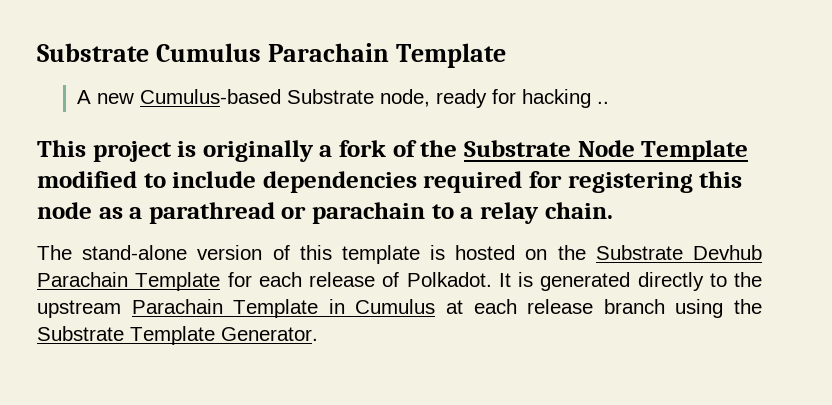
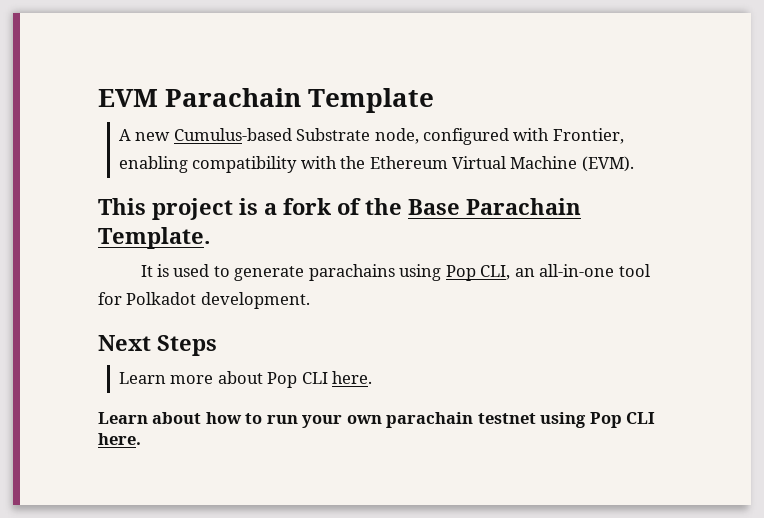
[37,43,262,62] Substrate Cumulus -> [98,89,158,107] EVM
[436,89,610,108] ready for hacking .. -> [422,128,624,145] [118,156,634,173] configured with Frontier, enabling compatibility with the Ethereum Virtual Machine (EVM).
[202,140,314,162] originally -> (258, 206) none
[463,140,749,162] [37,171,743,193] [37,202,613,224] [37,245,762,264] [37,272,762,291] [37,299,763,318] [37,326,318,345] Substrate Node Template modified to include dependencies required for registering this node as a parathread or parachain to a relay chain. // The stand-alone version of this template is hosted on the Substrate Devhub Parachain Template for each release of Polkadot. It is generated directly to the upstream Parachain Template in Cumulus at each release branch using the Substrate Template Generator. -> [408,198,581,215] [98,227,210,249] [140,264,650,281] [98,292,310,309] [98,335,217,356] [118,371,372,388] [98,412,656,428] [98,433,141,445] Base Parachain Template. // It is used to generate parachains using Pop CLI, an all-in-one tool for Polkadot development. // Next Steps // Learn more about Pop CLI here. // Learn about how to run your own parachain testnet using Pop CLI here.

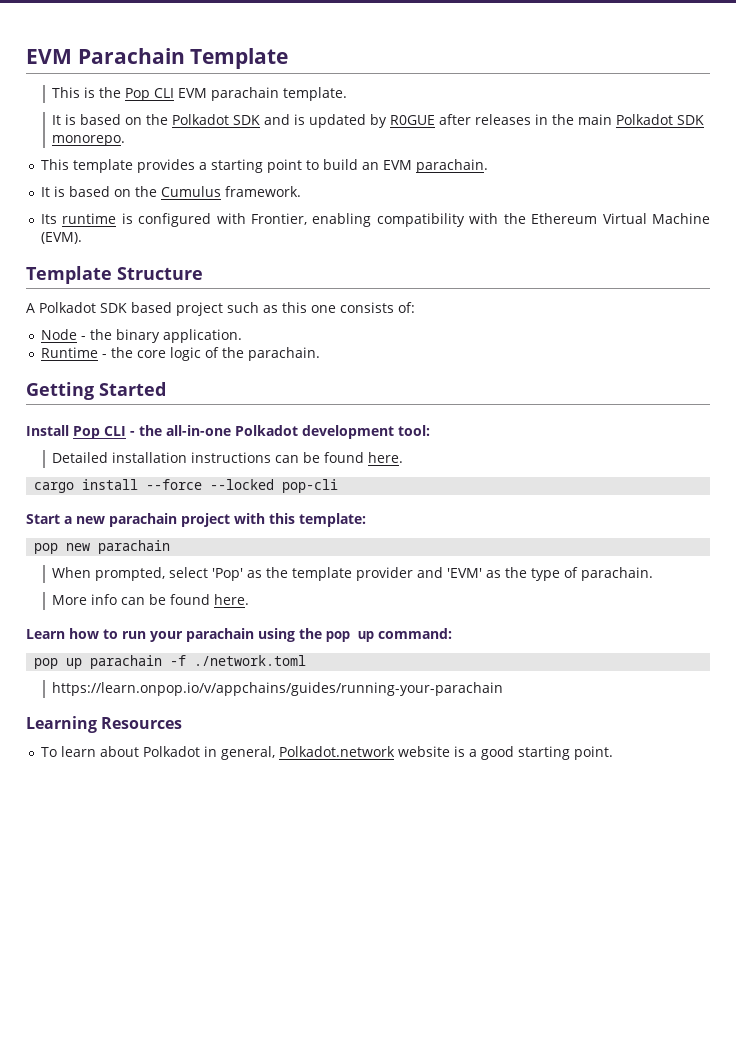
[118,128,419,144] A new Cumulus-based Substrate node, -> [52,87,348,101] [52,114,705,128] [52,135,126,146] [40,159,488,173] [40,186,301,197] [40,213,133,224] This is the Pop CLI EVM parachain template. // It is based on the Polkadot SDK and is updated by R0GUE after releases in the main Polkadot SDK monorepo. // This template provides a starting point to build an EVM parachain. // It is based on the Cumulus framework. // Its runtime is
[98,198,581,220] [98,227,210,249] [140,264,650,281] [98,292,310,309] [98,335,217,356] [118,371,328,388] This project is a fork of the Base Parachain Template. // It is used to generate parachains using Pop CLI, an all-in-one tool for Polkadot development. // Next Steps // Learn more about Pop CLI -> [26,266,203,284] [26,302,415,316] [40,329,242,343] [40,347,320,361] [26,382,166,400] [26,425,430,439] [52,452,404,463] [34,479,339,493] [26,513,366,527] [34,540,171,554] [52,567,654,581] [52,594,211,605] Template Structure // A Polkadot SDK based project such as this one consists of: // Node - the binary application. // Runtime - the core logic of the parachain. // Getting Started // Install Pop CLI - the all-in-one Polkadot development tool: // Detailed installation instructions can be found here. // cargo install --force --locked pop-cli // Start a new parachain project with this template: // pop new parachain // When prompted, select 'Pop' as the template provider and 'EVM' as the type of parachain. // More info can be found
[152,412,202,424] about -> (65, 634) none
[346,412,656,428] [98,433,141,445] own parachain testnet using Pop CLI here. -> [186,628,452,642] [34,655,307,669] [52,682,504,696] [26,716,183,733] [40,746,613,760] parachain using the pop up command: // pop up parachain -f ./network.toml // https://learn.onpop.io/v/appchains/guides/running-your-parachain // Learning Resources // To learn about Polkadot in general, Polkadot.network website is a good starting point.

